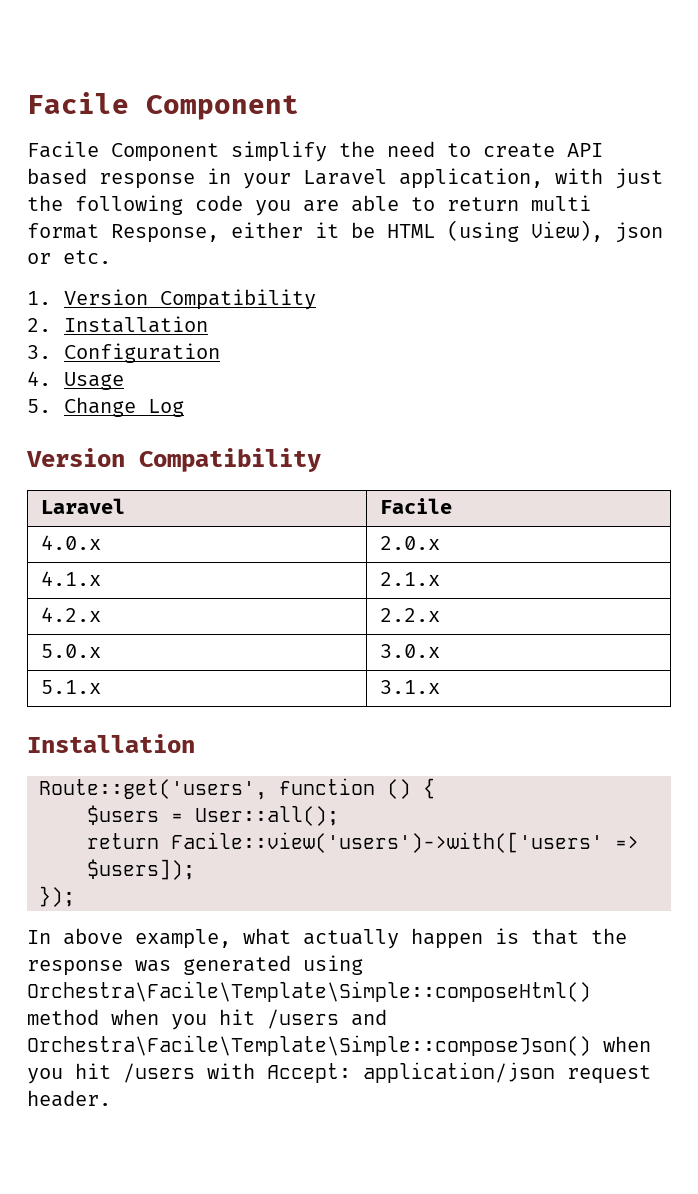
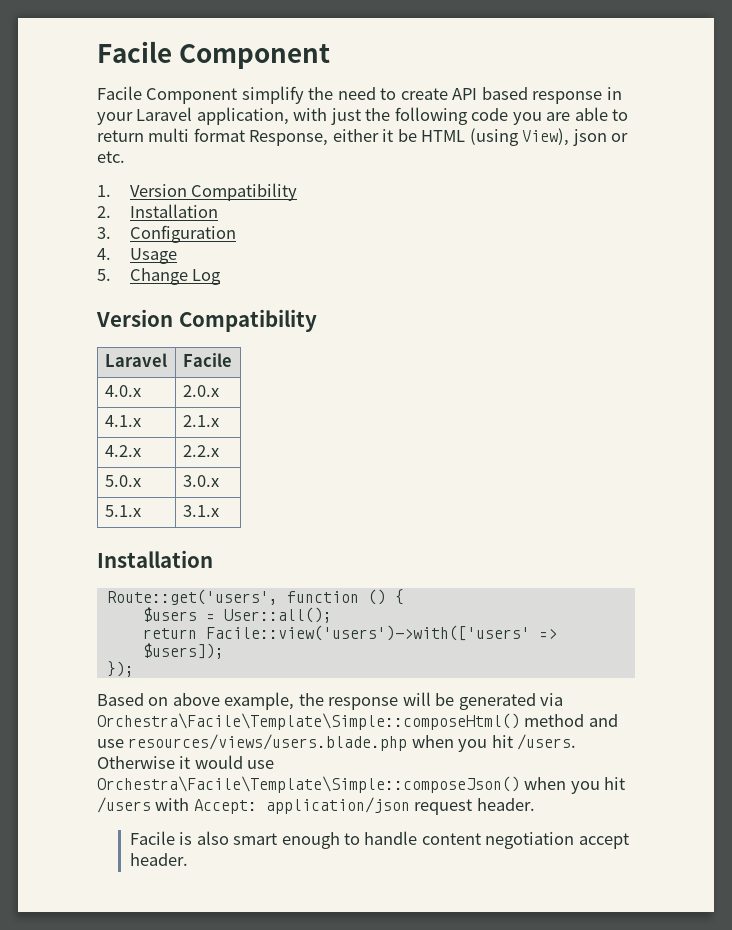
[27,928,627,949] [27,955,363,976] [27,981,591,1002] [27,1009,387,1030] In above example, what actually happen is that the response was generated using Orchestra\Facile\Template\Simple::composeHtml() method when you hit /users and -> [97,692,564,710] [97,713,618,730] [97,734,577,752] [97,755,275,769] Based on above example, the response will be generated via Orchestra\Facile\Template\Simple::composeHtml() method and use resources/views/users.blade.php when you hit /users. Otherwise it would use
(111, 1098) none -> [129,831,629,849] [129,853,188,866] // Facile is also smart enough to handle content negotiation accept header.

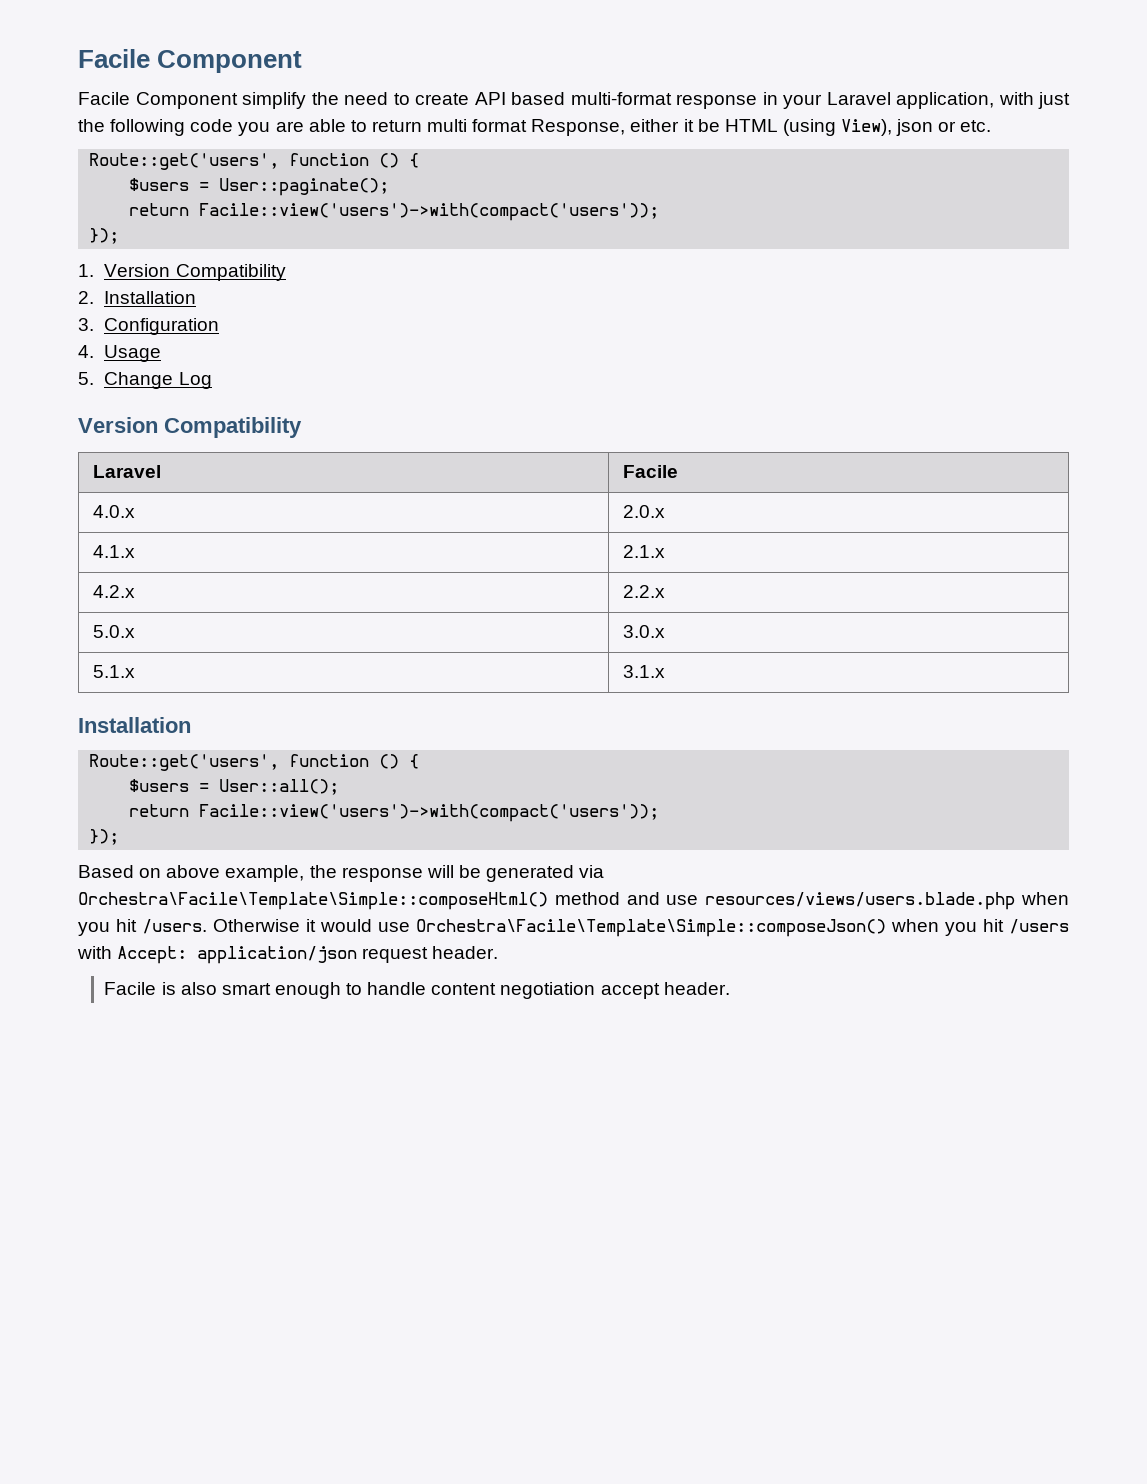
(528, 93) none -> [570,92,672,105] multi-format
(125, 157) none -> [89,153,420,170] [129,178,390,196] [129,203,660,221] [89,228,120,244] // Route::get('users', function () { // $users = User::paginate(); // return Facile::view('users')->with(compact('users')); // });
[205,625,557,641] [142,643,224,659] Facile::view('users')->with(['users' => $users]); -> [199,804,660,822] Facile::view('users')->with(compact('users'));

